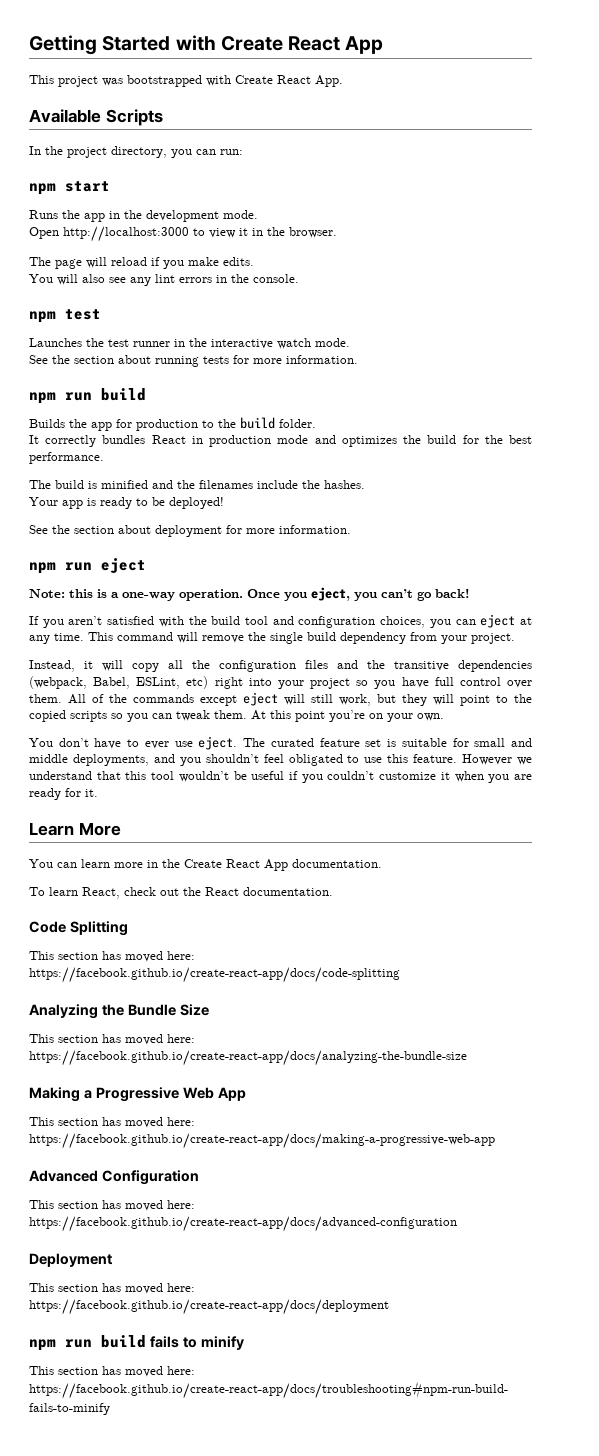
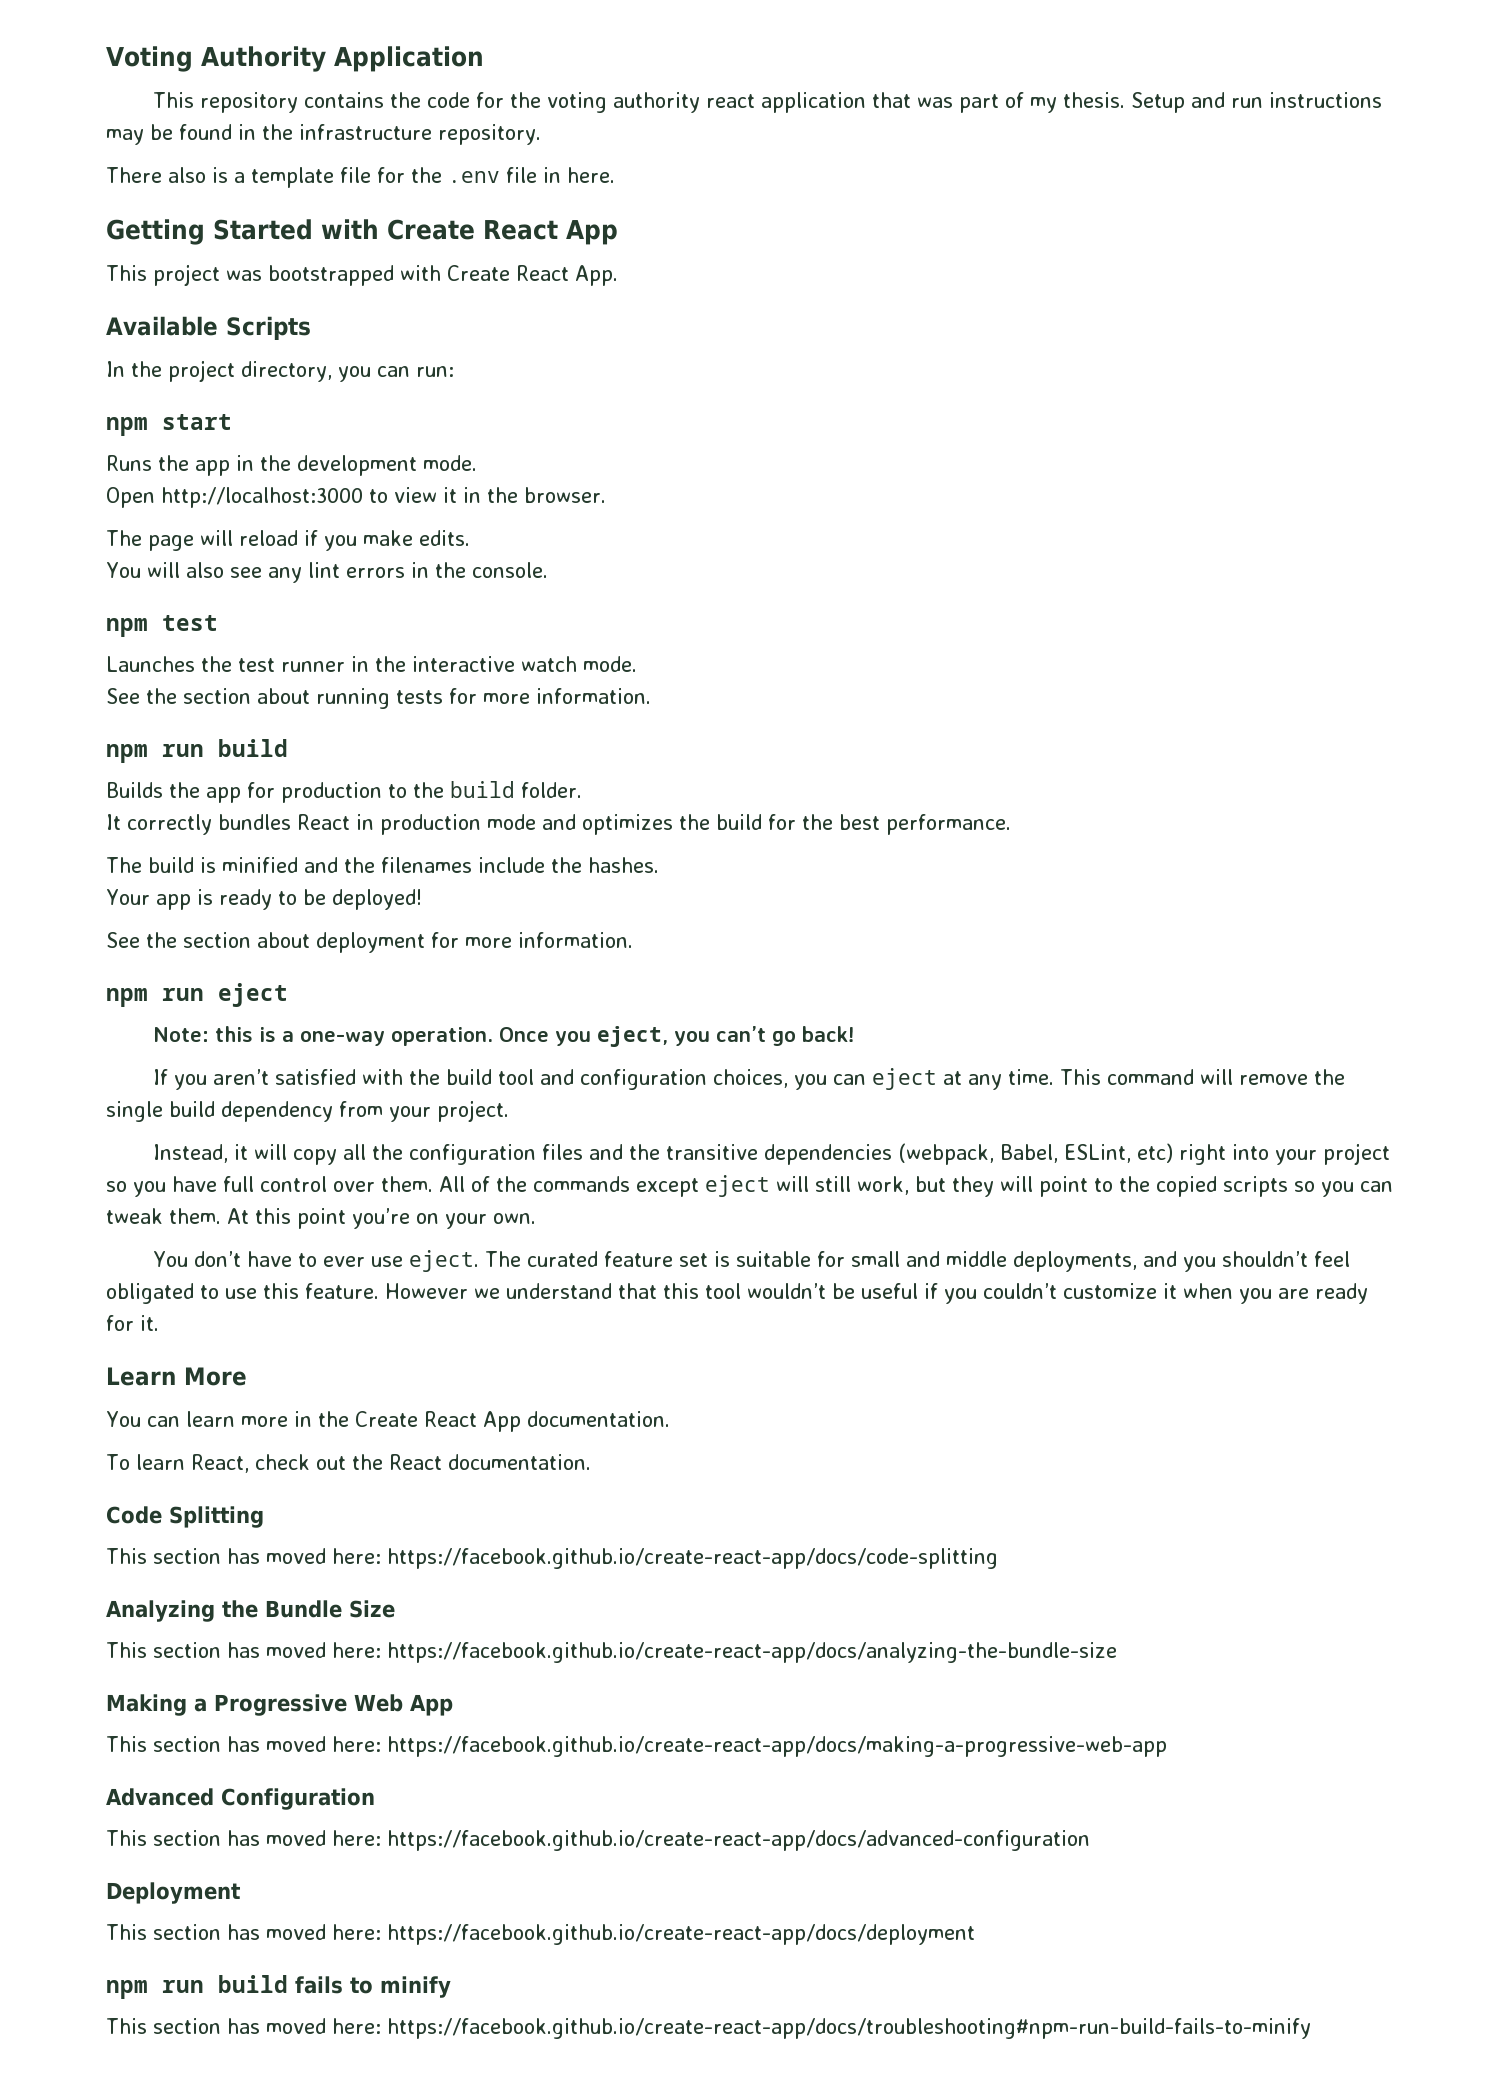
(29, 45) none -> [106,46,484,72] [152,92,1382,113] [106,124,541,145] [106,167,615,188] Voting Authority Application // This repository contains the code for the voting authority react application that was part of my thesis. Setup and run instructions may be found in the infrastructure repository. // There also is a template file for the .env file in here. //

